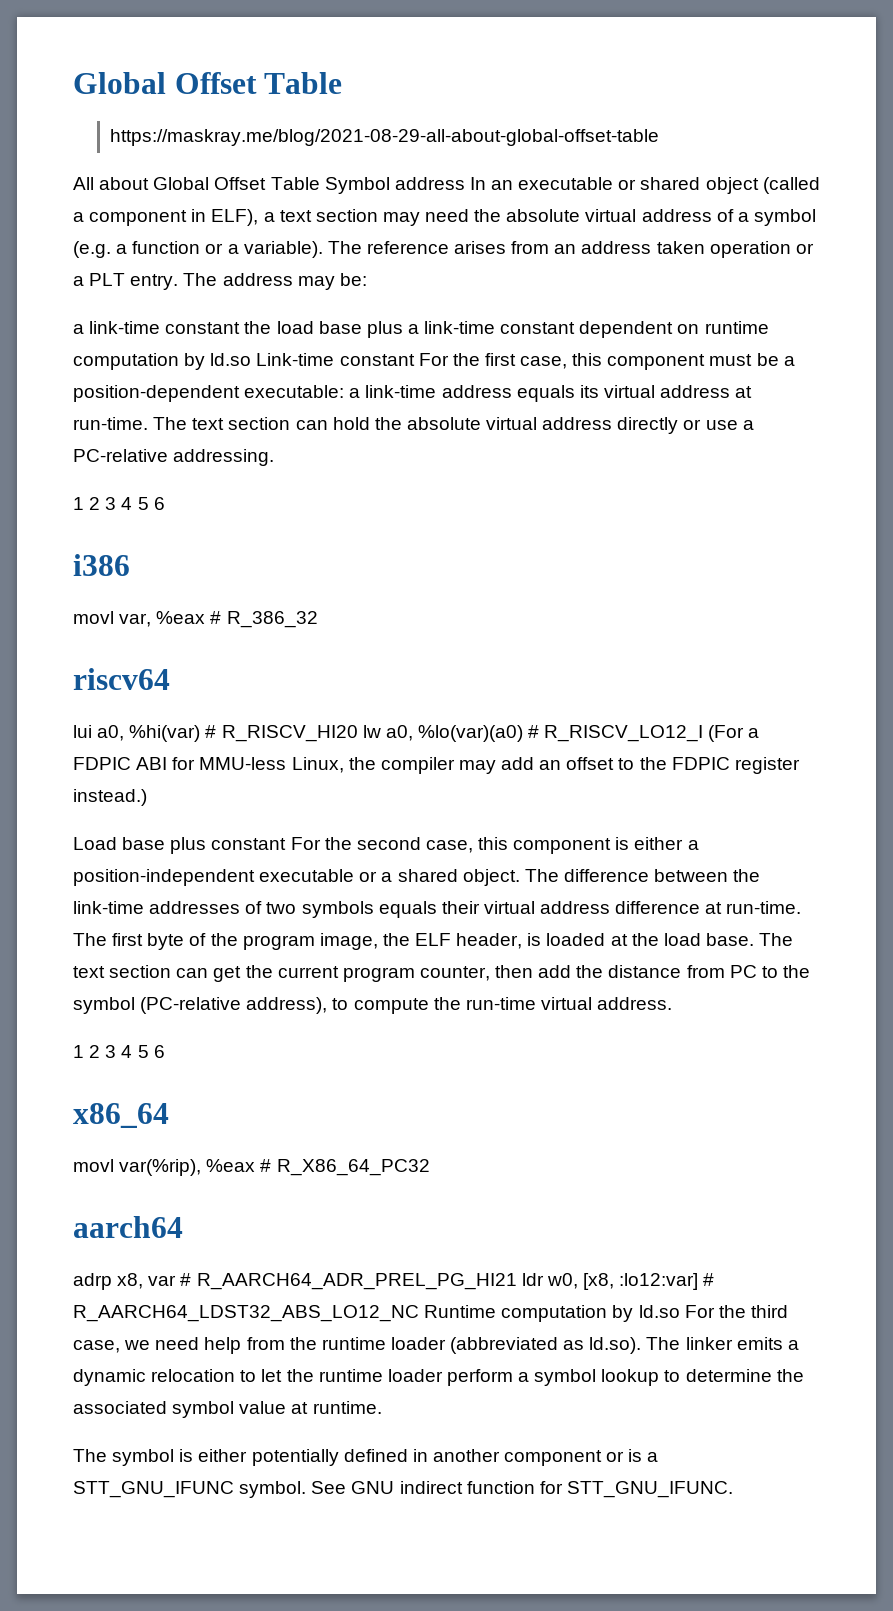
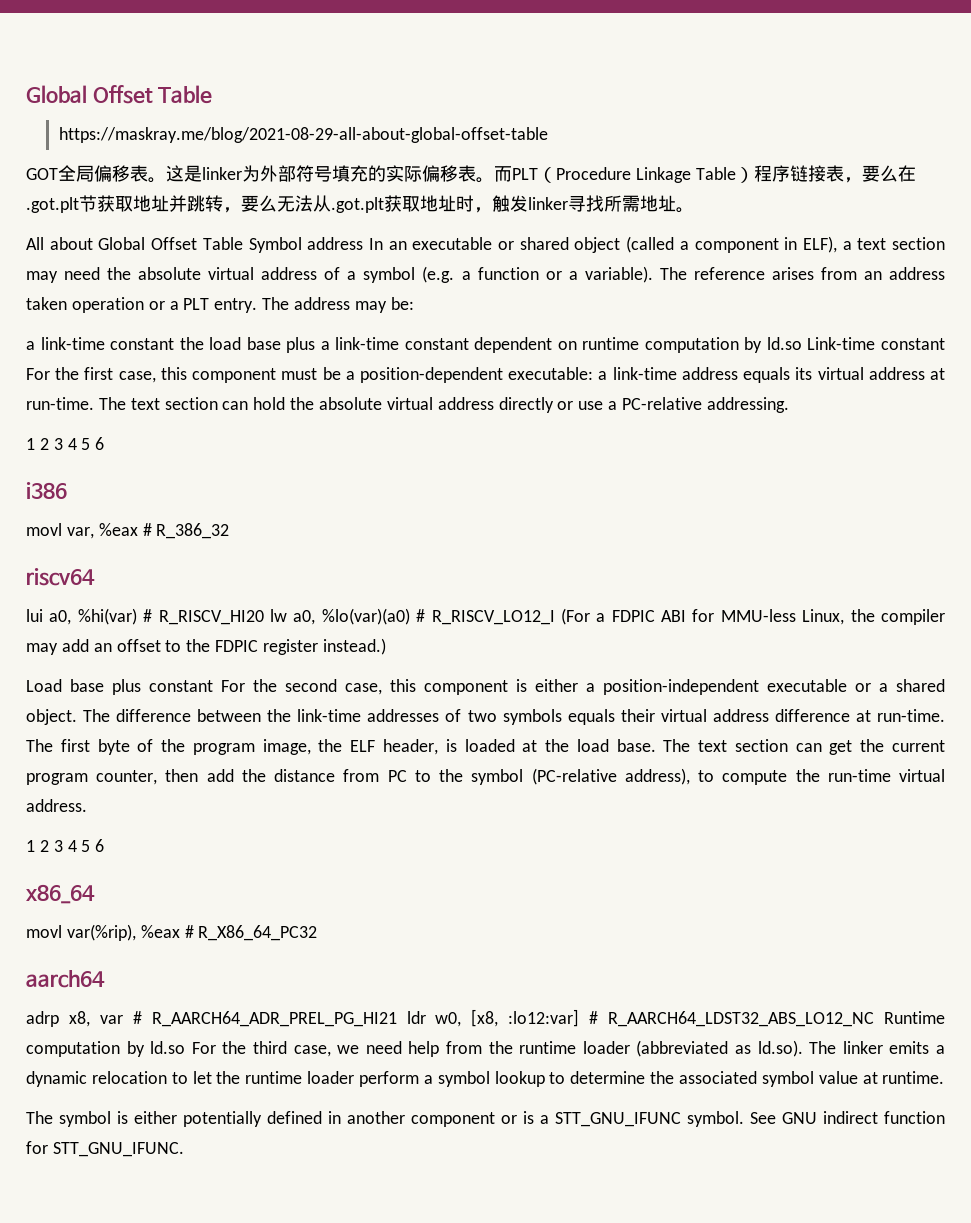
(660, 137) none -> [26,165,916,183] [26,195,694,213] // GOT全局偏移表。这是linker为外部符号填充的实际偏移表。而PLT（Procedure Linkage Table）程序链接表，要么在.got.plt节获取地址并跳转，要么无法从.got.plt获取地址时，触发linker寻找所需地址。

